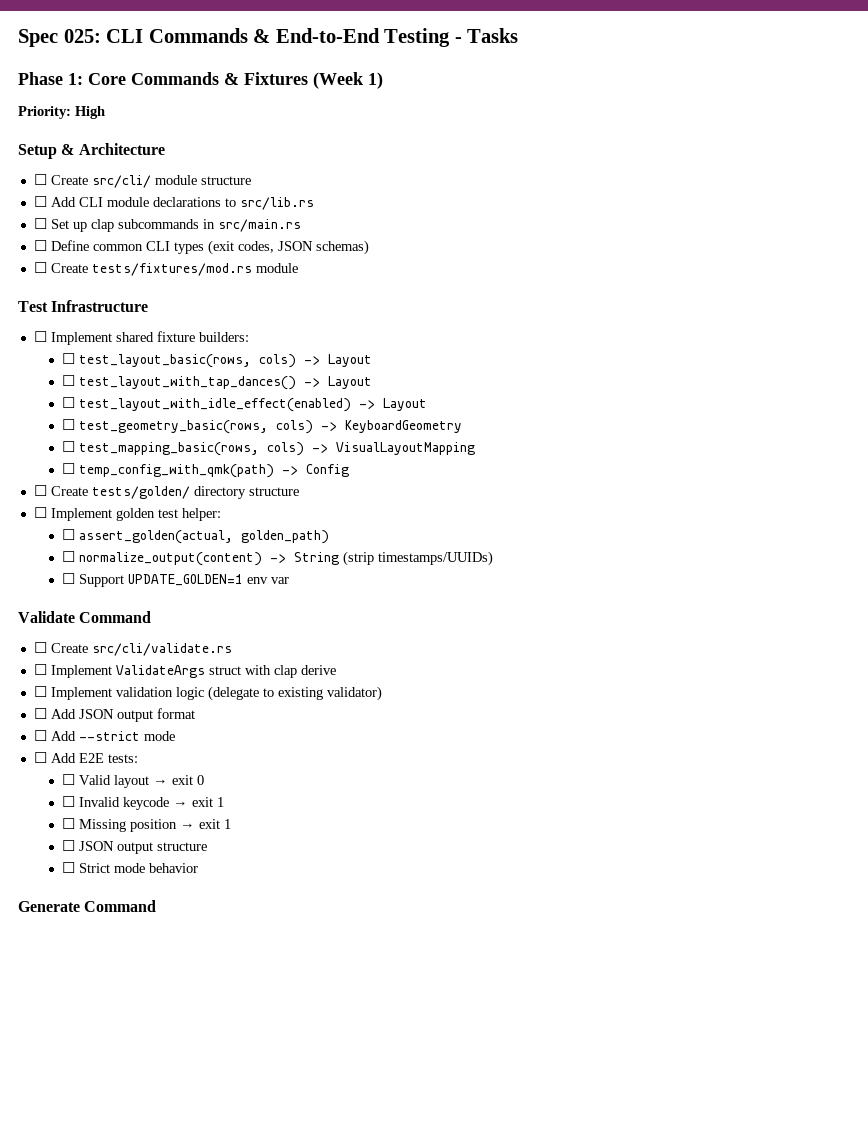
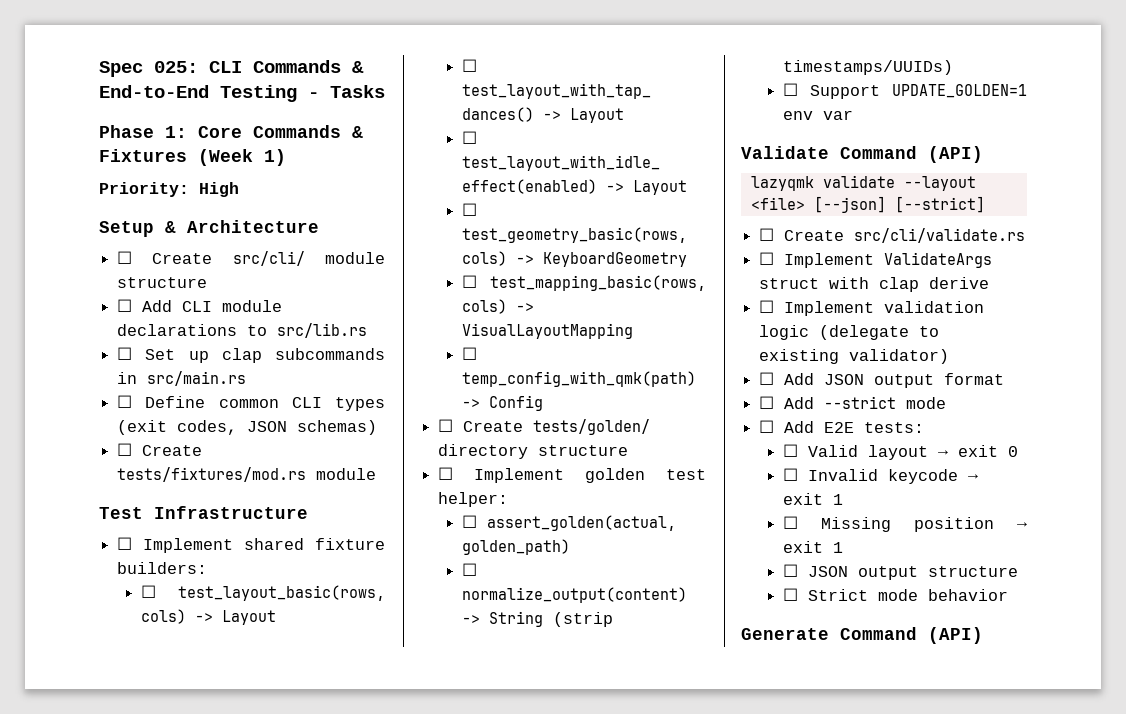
(152, 617) none -> [928,146,983,163] [750,175,976,191] [750,196,985,213] (API) // lazyqmk validate --layout <file> [--json] [--strict]
(157, 906) none -> [928,627,983,644] (API)

